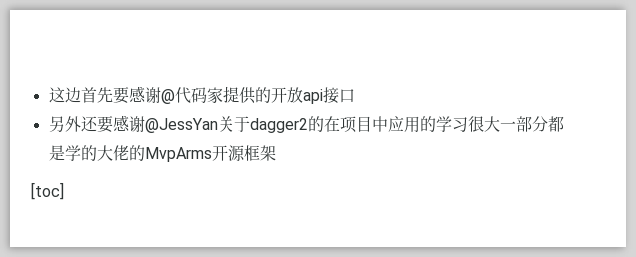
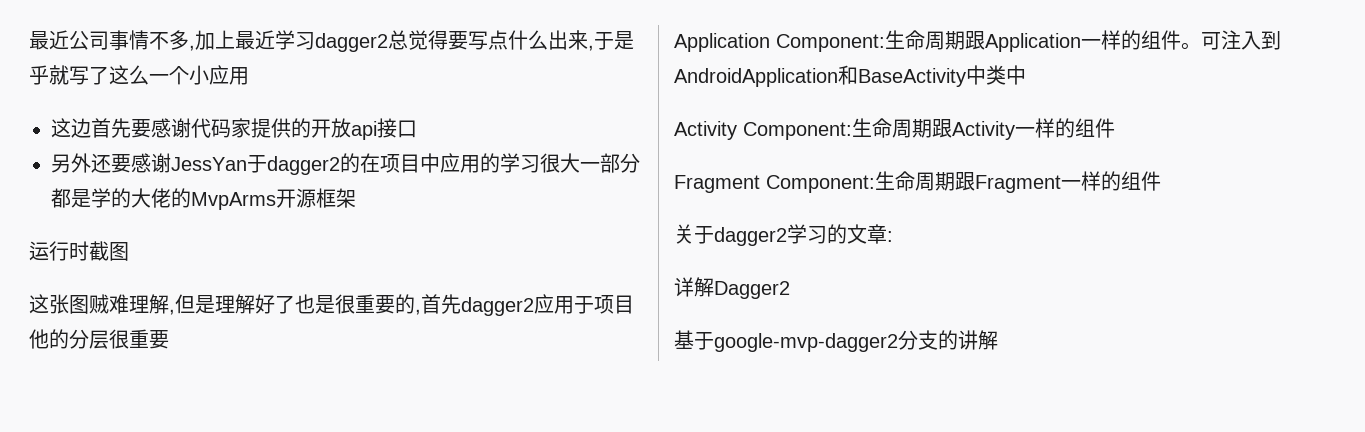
(48, 95) none -> [29,30,634,52] [29,65,249,85] 最近公司事情不多,加上最近学习dagger2总觉得要写点什么出来,于是乎就写了这么一个小应用 //
[160,89,175,104] @ -> (191, 128) none
[144,116,234,133] @JessYan关 -> [171,157,247,171] JessYan
[31,182,64,200] [toc] -> [29,241,129,261] [29,294,634,316] [29,329,169,349] [674,30,1281,52] [674,65,1026,87] [674,118,1115,140] [674,171,1161,193] [674,224,893,246] [674,277,790,299] [674,330,998,352] 运行时截图 // 这张图贼难理解,但是理解好了也是很重要的,首先dagger2应用于项目他的分层很重要 // Application Component:生命周期跟Application一样的组件。可注入到AndroidApplication和BaseActivity中类中 // Activity Component:生命周期跟Activity一样的组件 // Fragment Component:生命周期跟Fragment一样的组件 // 关于dagger2学习的文章: // 详解Dagger2 // 基于google-mvp-dagger2分支的讲解

